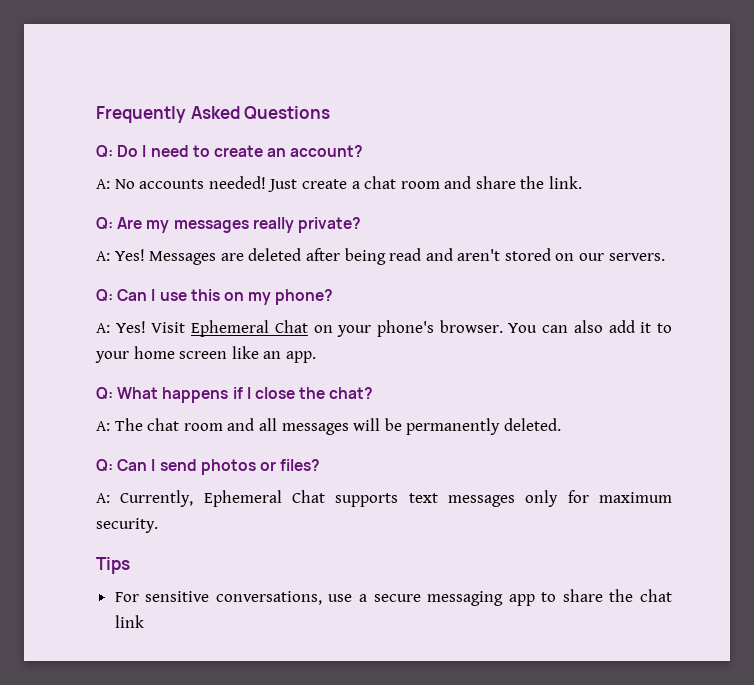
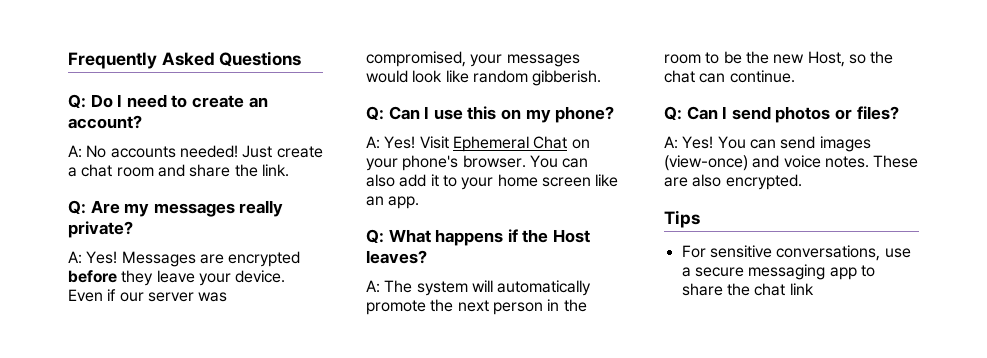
[248,248,665,265] deleted after being read and aren't stored on our servers. -> [228,251,301,267] [68,270,286,286] [68,289,228,302] [366,51,580,67] [366,70,602,86] encrypted before they leave your device. Even if our server was compromised, your messages would look like random gibberish.
[246,387,374,399] [96,418,561,435] I close the chat? // A: The chat room and all messages will be permanently deleted. -> [522,229,590,243] [366,250,427,264] [366,280,592,296] [366,299,587,315] [664,51,894,67] [664,70,795,83] the Host leaves? // A: The system will automatically promote the next person in the room to be the new Host, so the chat can continue.
[120,490,672,507] [96,518,158,533] Currently, Ephemeral Chat supports text messages only for maximum security. -> [682,136,871,152] [664,155,919,171] [664,174,802,190] Yes! You can send images (view-once) and voice notes. These are also encrypted.

